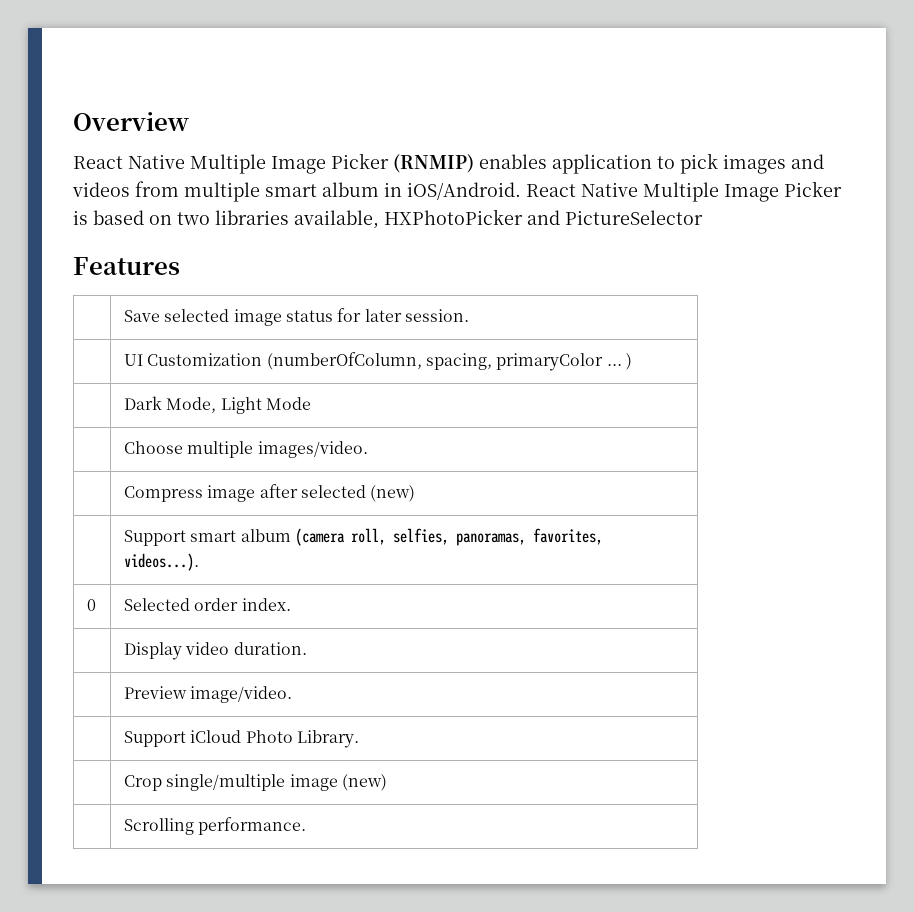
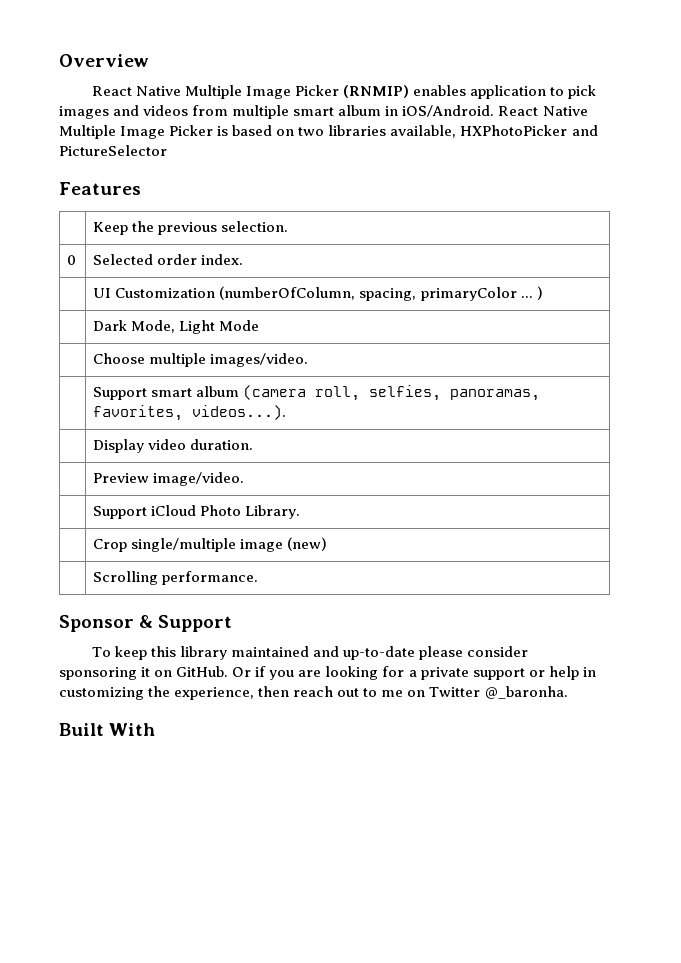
[123,308,469,326] Save selected image status for later session. -> [93,221,289,235] [67,255,77,265] [93,254,244,265] Keep the previous selection. // 0 | Selected order index.
[123,484,416,502] // | Compress image after selected (new) -> (309, 360) none
[86,599,96,611] [123,598,291,611] // 0 | Selected order index. -> (287, 412) none
(307, 826) none -> [59,615,233,632] [91,646,529,660] [59,666,596,680] [59,686,568,700] [59,723,156,736] // Sponsor & Support // To keep this library maintained and up-to-date please consider sponsoring it on GitHub. Or if you are looking for a private support or help in customizing the experience, then reach out to me on Twitter @_baronha. // Built With

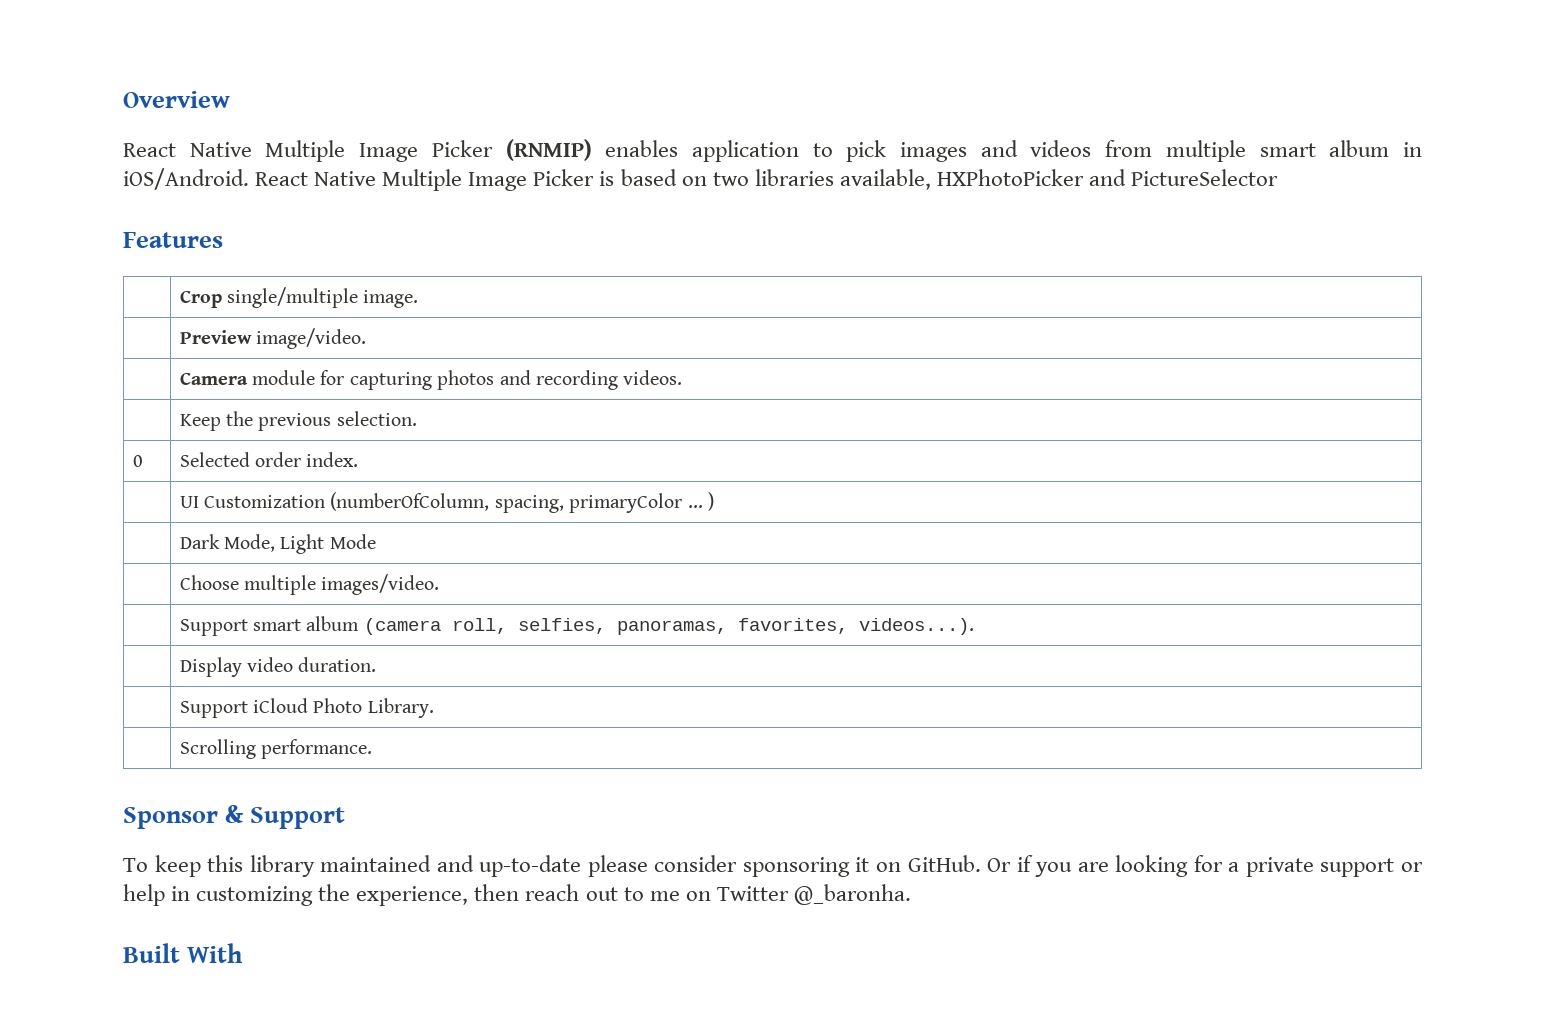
(141, 188) none -> [179,287,419,308] [179,328,366,349] [179,370,683,390] // | Crop single/multiple image. // | Preview image/video. // | Camera module for capturing photos and recording videos.
[93,472,245,486] // | Preview image/video. -> (377, 664) none
[93,537,328,552] // | Crop single/multiple image (new) -> (434, 708) none

